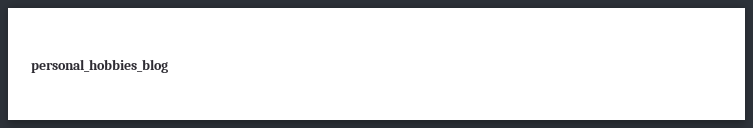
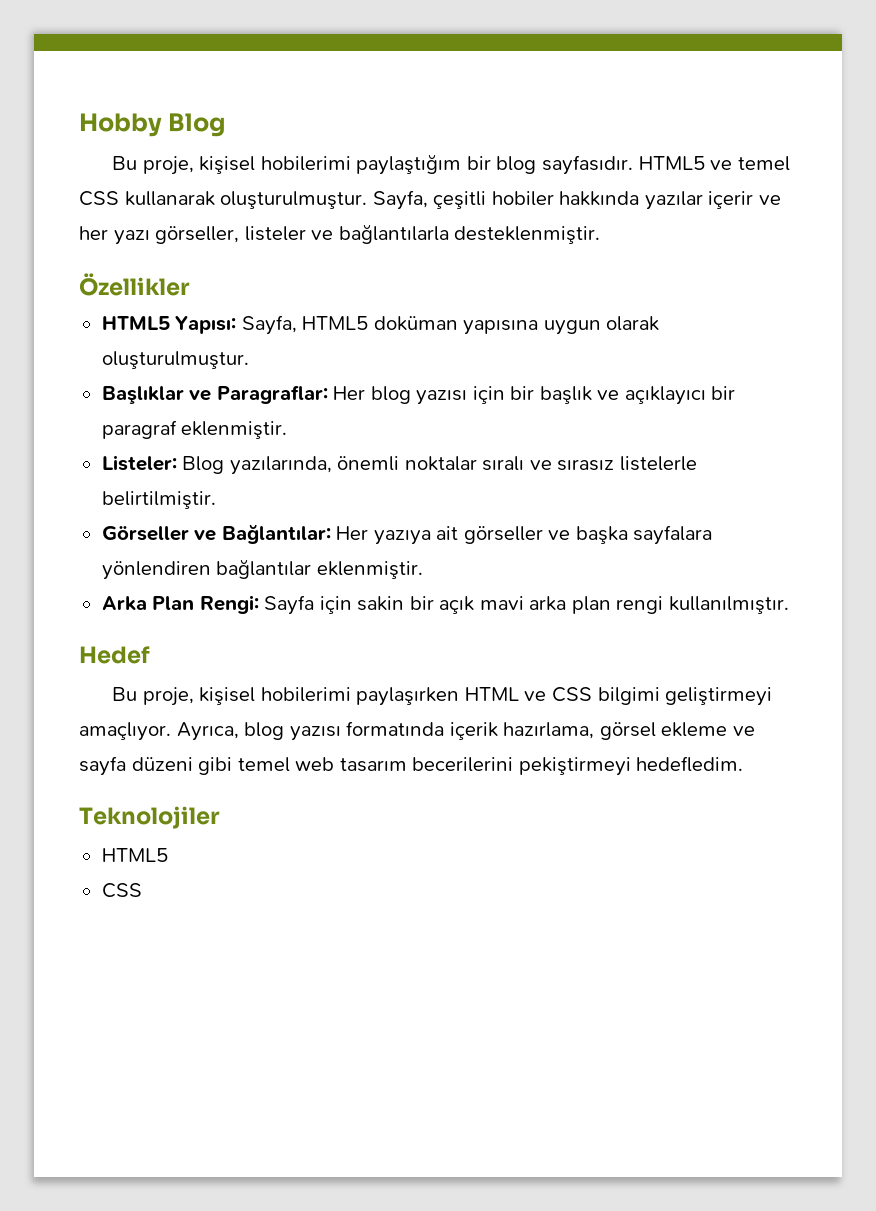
[31,59,168,73] personal_hobbies_blog -> [79,113,226,137] [112,154,790,175] [79,190,781,210] [79,224,601,245] [79,273,190,296] [101,315,660,335] [101,351,249,369] [101,385,736,405] [101,420,288,439] [101,455,697,475] [101,491,216,509] [101,524,713,545] [101,559,423,580] [101,595,789,615] [79,646,150,664] [112,687,773,706] [79,721,755,741] [79,756,744,776] [79,806,220,829] [101,848,168,862] [101,883,142,898] Hobby Blog // Bu proje, kişisel hobilerimi paylaştığım bir blog sayfasıdır. HTML5 ve temel CSS kullanarak oluşturulmuştur. Sayfa, çeşitli hobiler hakkında yazılar içerir ve her yazı görseller, listeler ve bağlantılarla desteklenmiştir. // Özellikler // HTML5 Yapısı: Sayfa, HTML5 doküman yapısına uygun olarak oluşturulmuştur. // Başlıklar ve Paragraflar: Her blog yazısı için bir başlık ve açıklayıcı bir paragraf eklenmiştir. // Listeler: Blog yazılarında, önemli noktalar sıralı ve sırasız listelerle belirtilmiştir. // Görseller ve Bağlantılar: Her yazıya ait görseller ve başka sayfalara yönlendiren bağlantılar eklenmiştir. // Arka Plan Rengi: Sayfa için sakin bir açık mavi arka plan rengi kullanılmıştır. // Hedef // Bu proje, kişisel hobilerimi paylaşırken HTML ve CSS bilgimi geliştirmeyi amaçlıyor. Ayrıca, blog yazısı formatında içerik hazırlama, görsel ekleme ve sayfa düzeni gibi temel web tasarım becerilerini pekiştirmeyi hedefledim. // Teknolojiler // HTML5 // CSS

